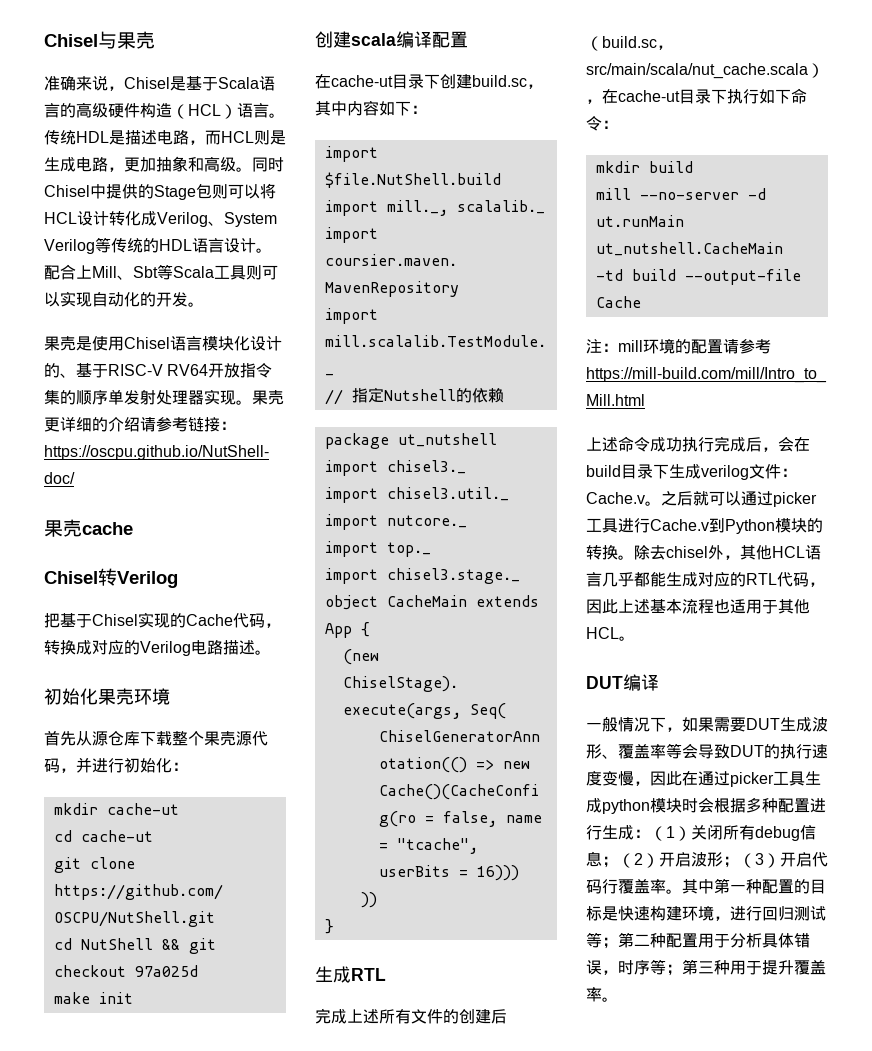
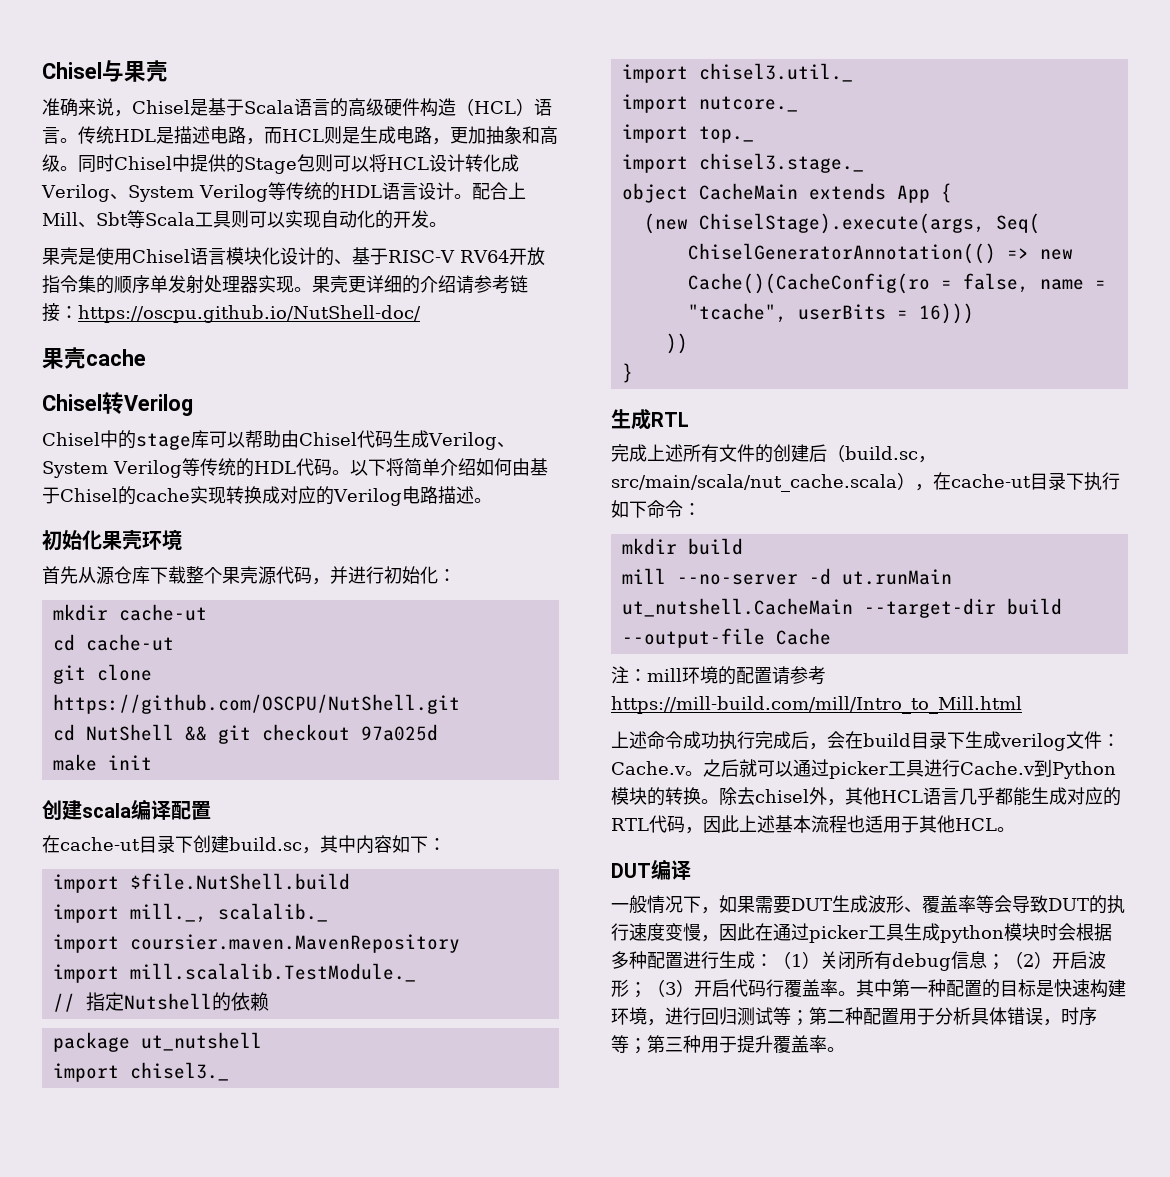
[44,612,281,628] 把基于Chisel实现的Cache代码， -> [42,430,515,450] [42,458,548,478] [42,486,226,505] Chisel中的stage库可以帮助由Chisel代码生成Verilog、System Verilog等传统的HDL代码。以下将简单介绍如何由基于Chisel的cache实现
[595,269,623,281] -td -> [863,598,996,618] --target-dir

